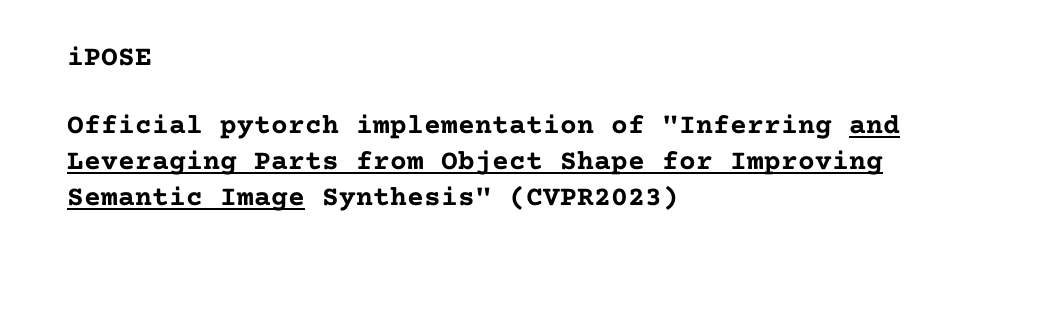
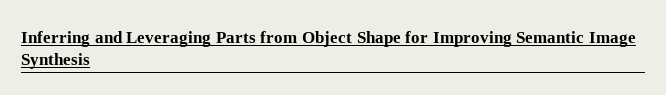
[67,46,152,66] [67,114,832,139] iPOSE // Official pytorch implementation of "Inferring -> [21,31,90,47] Inferring
[322,185,679,211] Synthesis" (CVPR2023) -> [21,53,90,69] Synthesis

